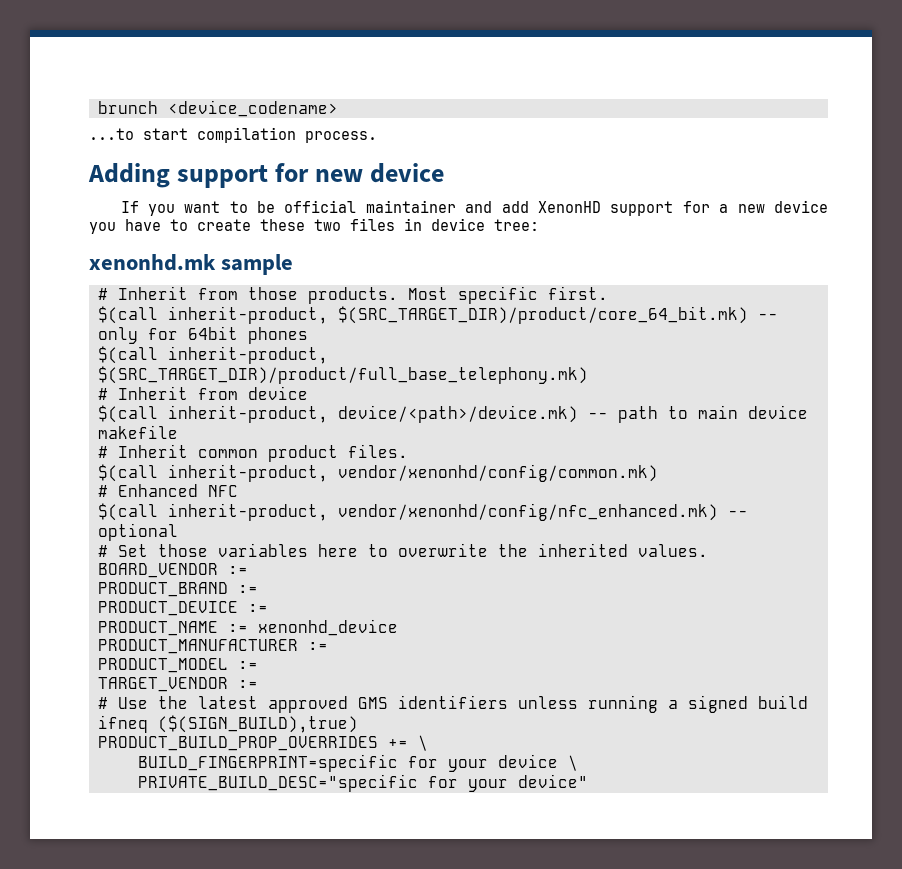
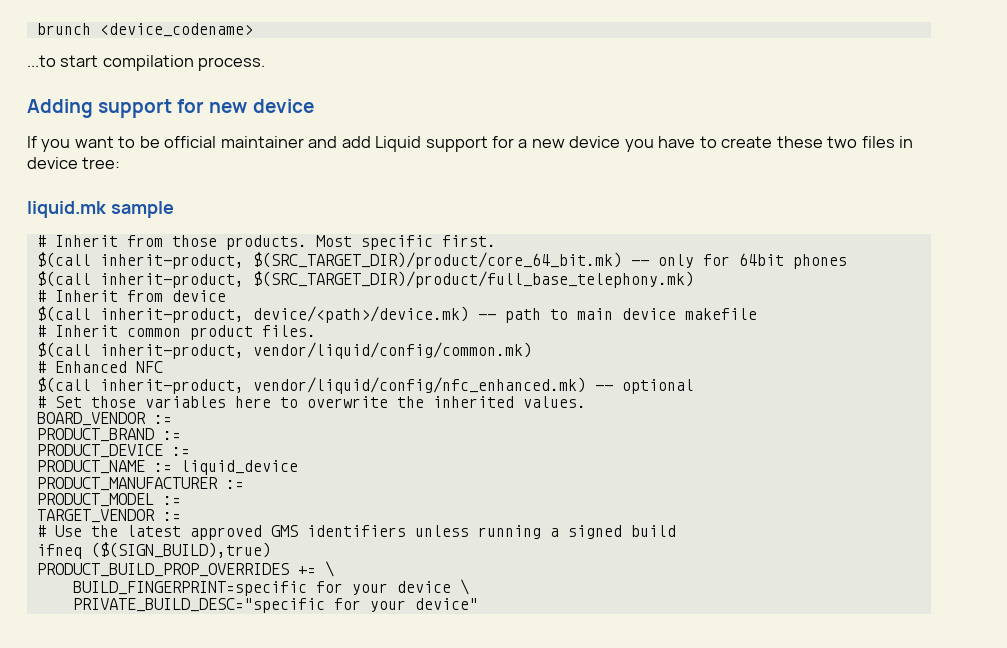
[538,201,602,213] XenonHD -> [375,136,422,152] Liquid
[89,254,216,271] xenonhd.mk -> [27,201,107,218] liquid.mk
[338,464,658,482] vendor/xenonhd/config/common.mk) -> [252,342,532,359] vendor/liquid/config/common.mk)
[338,503,718,521] vendor/xenonhd/config/nfc_enhanced.mk) -> [252,377,586,394] vendor/liquid/config/nfc_enhanced.mk)
[258,619,398,636] xenonhd_device -> [180,460,298,475] liquid_device

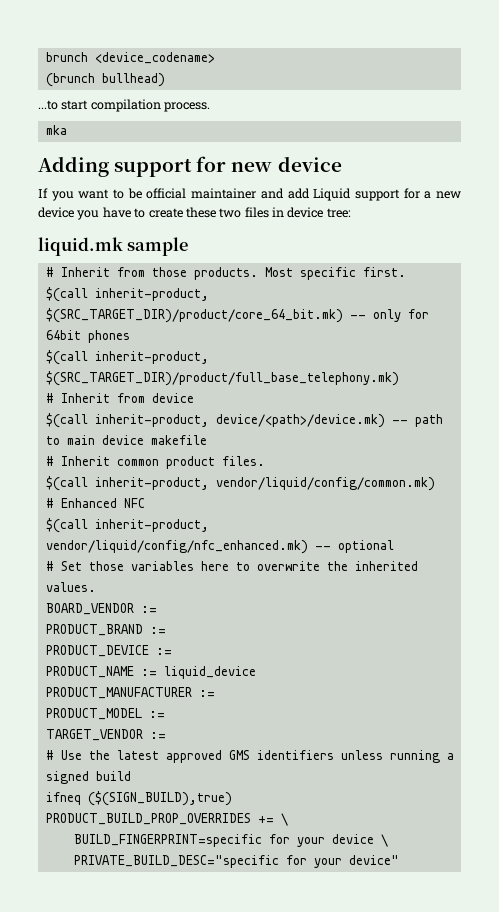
(253, 30) none -> [45,73,165,87] // (brunch bullhead)
(266, 64) none -> [45,125,67,135] // mka

